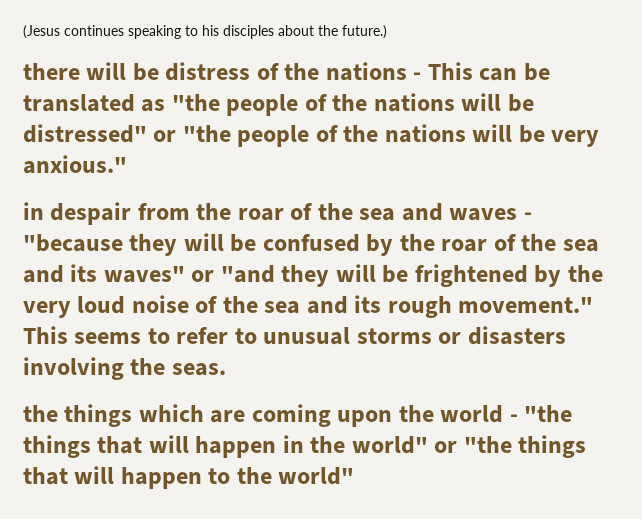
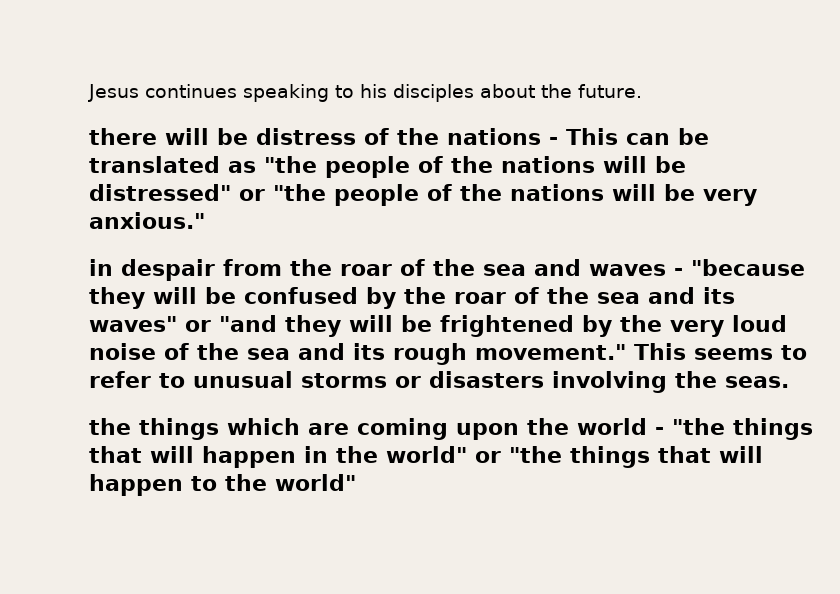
[23,25,60,39] (Jesus -> [88,84,139,102] Jesus
[342,25,387,39] future.) -> [578,84,642,98] future.

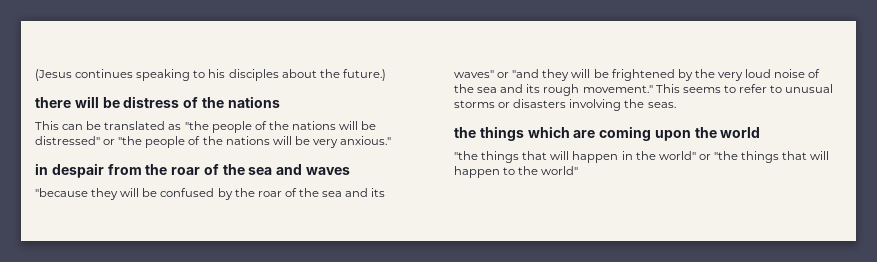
[88,84,139,102] Jesus -> [35,69,72,81] (Jesus
[578,84,642,98] future. -> [342,69,386,81] future.)
[549,137,558,145] - -> (280, 102) //
[674,268,683,276] - -> (351, 171) //
[655,427,664,435] - -> (761, 132) //

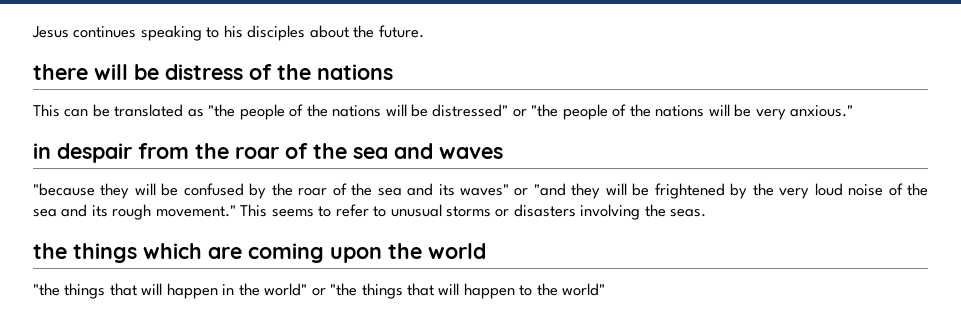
[35,69,72,81] (Jesus -> [32,26,69,38] Jesus
[342,69,386,81] future.) -> [378,25,424,38] future.

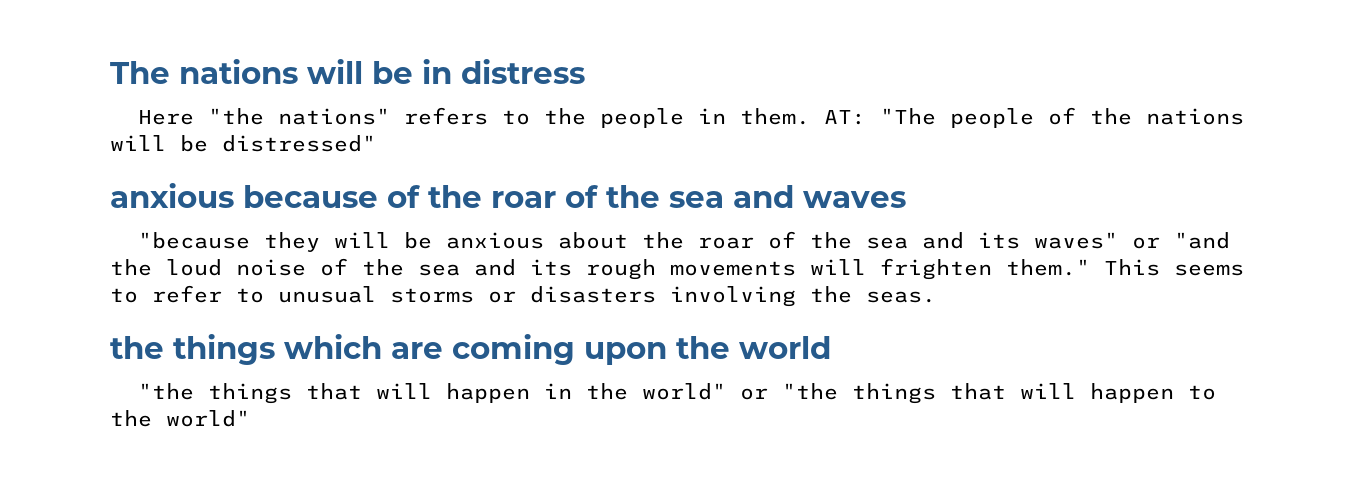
[32,25,424,41] [33,64,159,80] Jesus continues speaking to his disciples about the future. // there will be -> [110,59,452,84] The nations will be in
[249,64,393,80] [33,104,236,117] of the nations // This can be translated as "the -> [138,107,937,128] // Here "the nations" refers to the people in them. AT: "The
[512,104,854,120] [33,143,189,163] or "the people of the nations will be very anxious." // in despair from -> [110,183,420,208] // anxious because of
[183,183,267,199] confused by -> [446,232,629,249] anxious about
[571,183,810,199] they will be frightened by the very -> [110,259,152,276] the
[155,205,236,217] movement." -> [670,258,1090,280] movements will frighten them."

